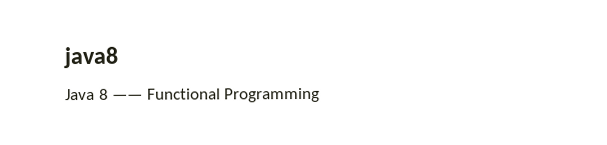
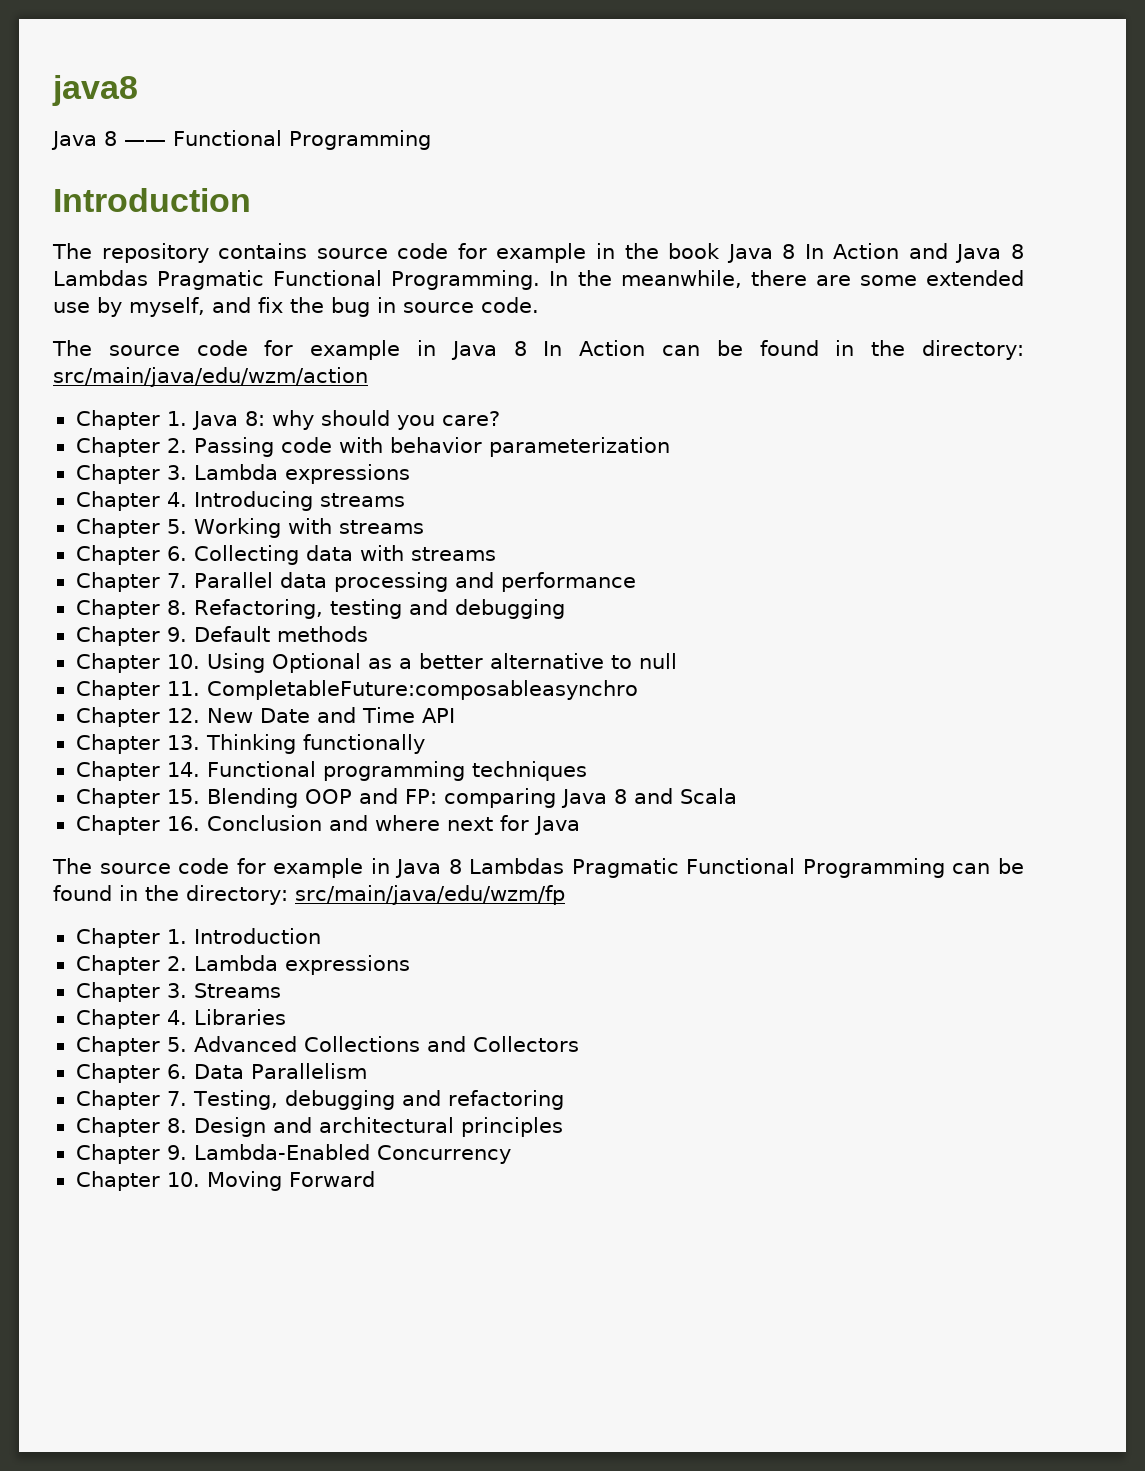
(321, 95) none -> [53,188,251,212] [52,243,1024,263] [53,270,1024,290] [53,297,539,317] [52,340,1025,360] [53,367,368,387] [75,410,500,430] [75,437,670,457] [75,464,410,484] [75,491,405,511] [75,518,424,538] [75,545,496,565] [75,572,636,592] [75,599,565,619] [75,626,368,646] [75,653,677,673] [75,680,638,700] [75,707,455,727] [75,734,425,754] [75,761,587,781] [75,788,737,808] [75,815,580,835] [52,858,1024,878] [53,885,565,905] [75,928,321,948] [75,955,410,975] [75,982,281,1002] [75,1009,286,1029] [75,1036,579,1056] [75,1063,367,1083] [75,1090,564,1110] [75,1117,563,1137] [75,1144,511,1164] [75,1171,375,1191] // Introduction // The repository contains source code for example in the book Java 8 In Action and Java 8 Lambdas Pragmatic Functional Programming. In the meanwhile, there are some extended use by myself, and fix the bug in source code. // The source code for example in Java 8 In Action can be found in the directory: src/main/java/edu/wzm/action // Chapter 1. Java 8: why should you care? // Chapter 2. Passing code with behavior parameterization // Chapter 3. Lambda expressions // Chapter 4. Introducing streams // Chapter 5. Working with streams // Chapter 6. Collecting data with streams // Chapter 7. Parallel data processing and performance // Chapter 8. Refactoring, testing and debugging // Chapter 9. Default methods // Chapter 10. Using Optional as a better alternative to null // Chapter 11. CompletableFuture:composableasynchro // Chapter 12. New Date and Time API // Chapter 13. Thinking functionally // Chapter 14. Functional programming techniques // Chapter 15. Blending OOP and FP: comparing Java 8 and Scala // Chapter 16. Conclusion and where next for Java // The source code for example in Java 8 Lambdas Pragmatic Functional Programming can be found in the directory: src/main/java/edu/wzm/fp // Chapter 1. Introduction // Chapter 2. Lambda expressions // Chapter 3. Streams // Chapter 4. Libraries // Chapter 5. Advanced Collections and Collectors // Chapter 6. Data Parallelism // Chapter 7. Testing, debugging and refactoring // Chapter 8. Design and architectural principles // Chapter 9. Lambda-Enabled Concurrency // Chapter 10. Moving Forward

